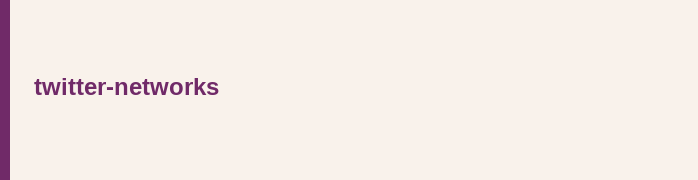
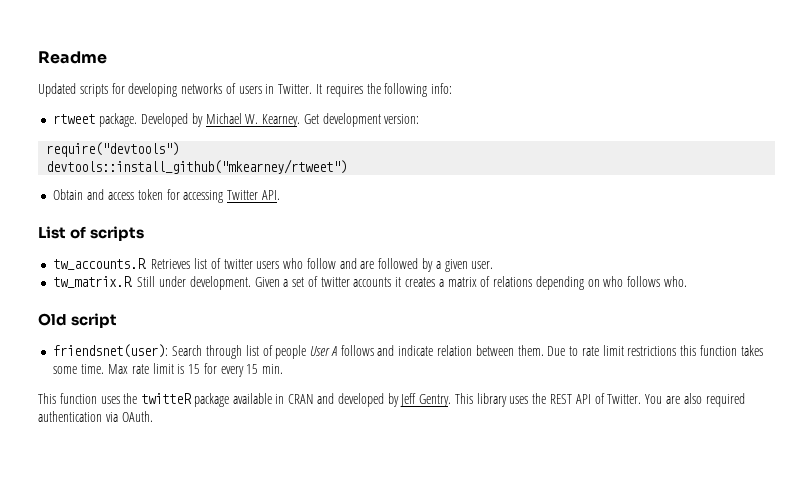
[34,78,219,95] twitter-networks -> [38,51,107,64] [38,83,453,97] [53,113,420,127] [46,142,180,157] [46,159,348,174] [53,189,280,203] [38,226,145,241] [53,258,494,272] [53,276,687,290] [38,313,118,328] [53,344,763,359] [53,363,284,377] [38,393,745,407] [38,411,153,422] Readme // Updated scripts for developing networks of users in Twitter. It requires the following info: // rtweet package. Developed by Michael W. Kearney. Get development version: // require("devtools") // devtools::install_github("mkearney/rtweet") // Obtain and access token for accessing Twitter API. // List of scripts // tw_accounts.R. Retrieves list of twitter users who follow and are followed by a given user. // tw_matrix.R. Still under development. Given a set of twitter accounts it creates a matrix of relations depending on who follows who. // Old script // friendsnet(user): Search through list of people User A follows and indicate relation between them. Due to rate limit restrictions this function takes some time. Max rate limit is 15 for every 15 min. // This function uses the twitteR package available in CRAN and developed by Jeff Gentry. This library uses the REST API of Twitter. You are also required authentication via OAuth.

